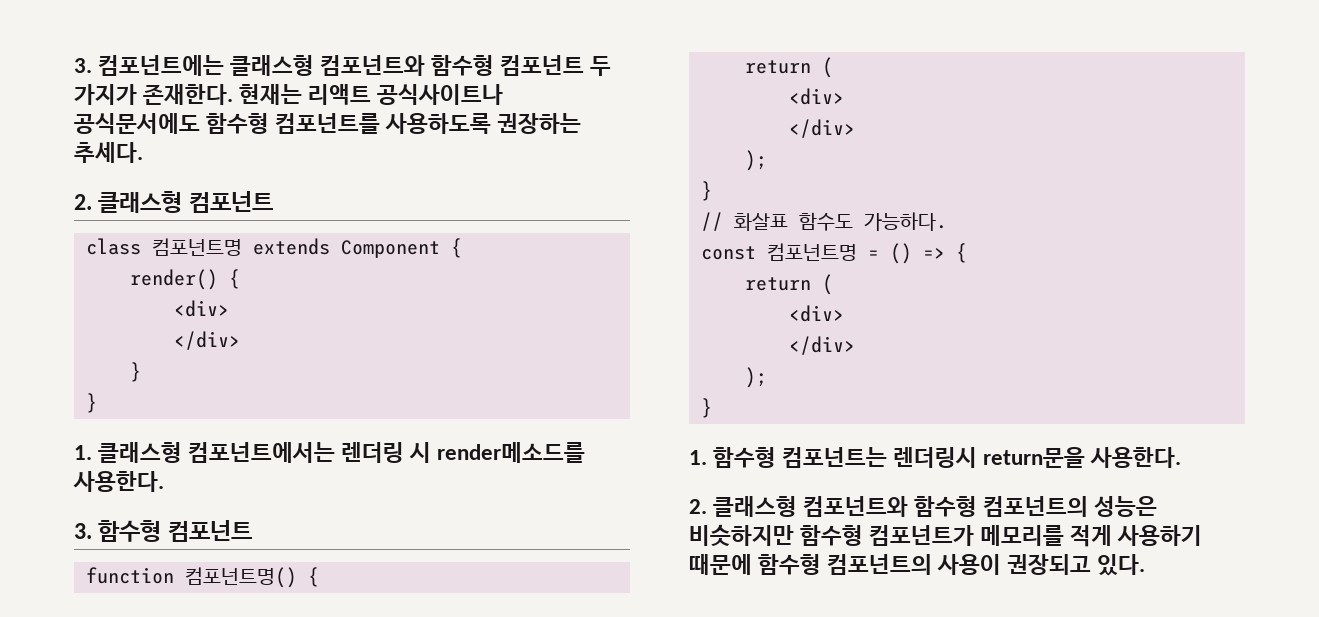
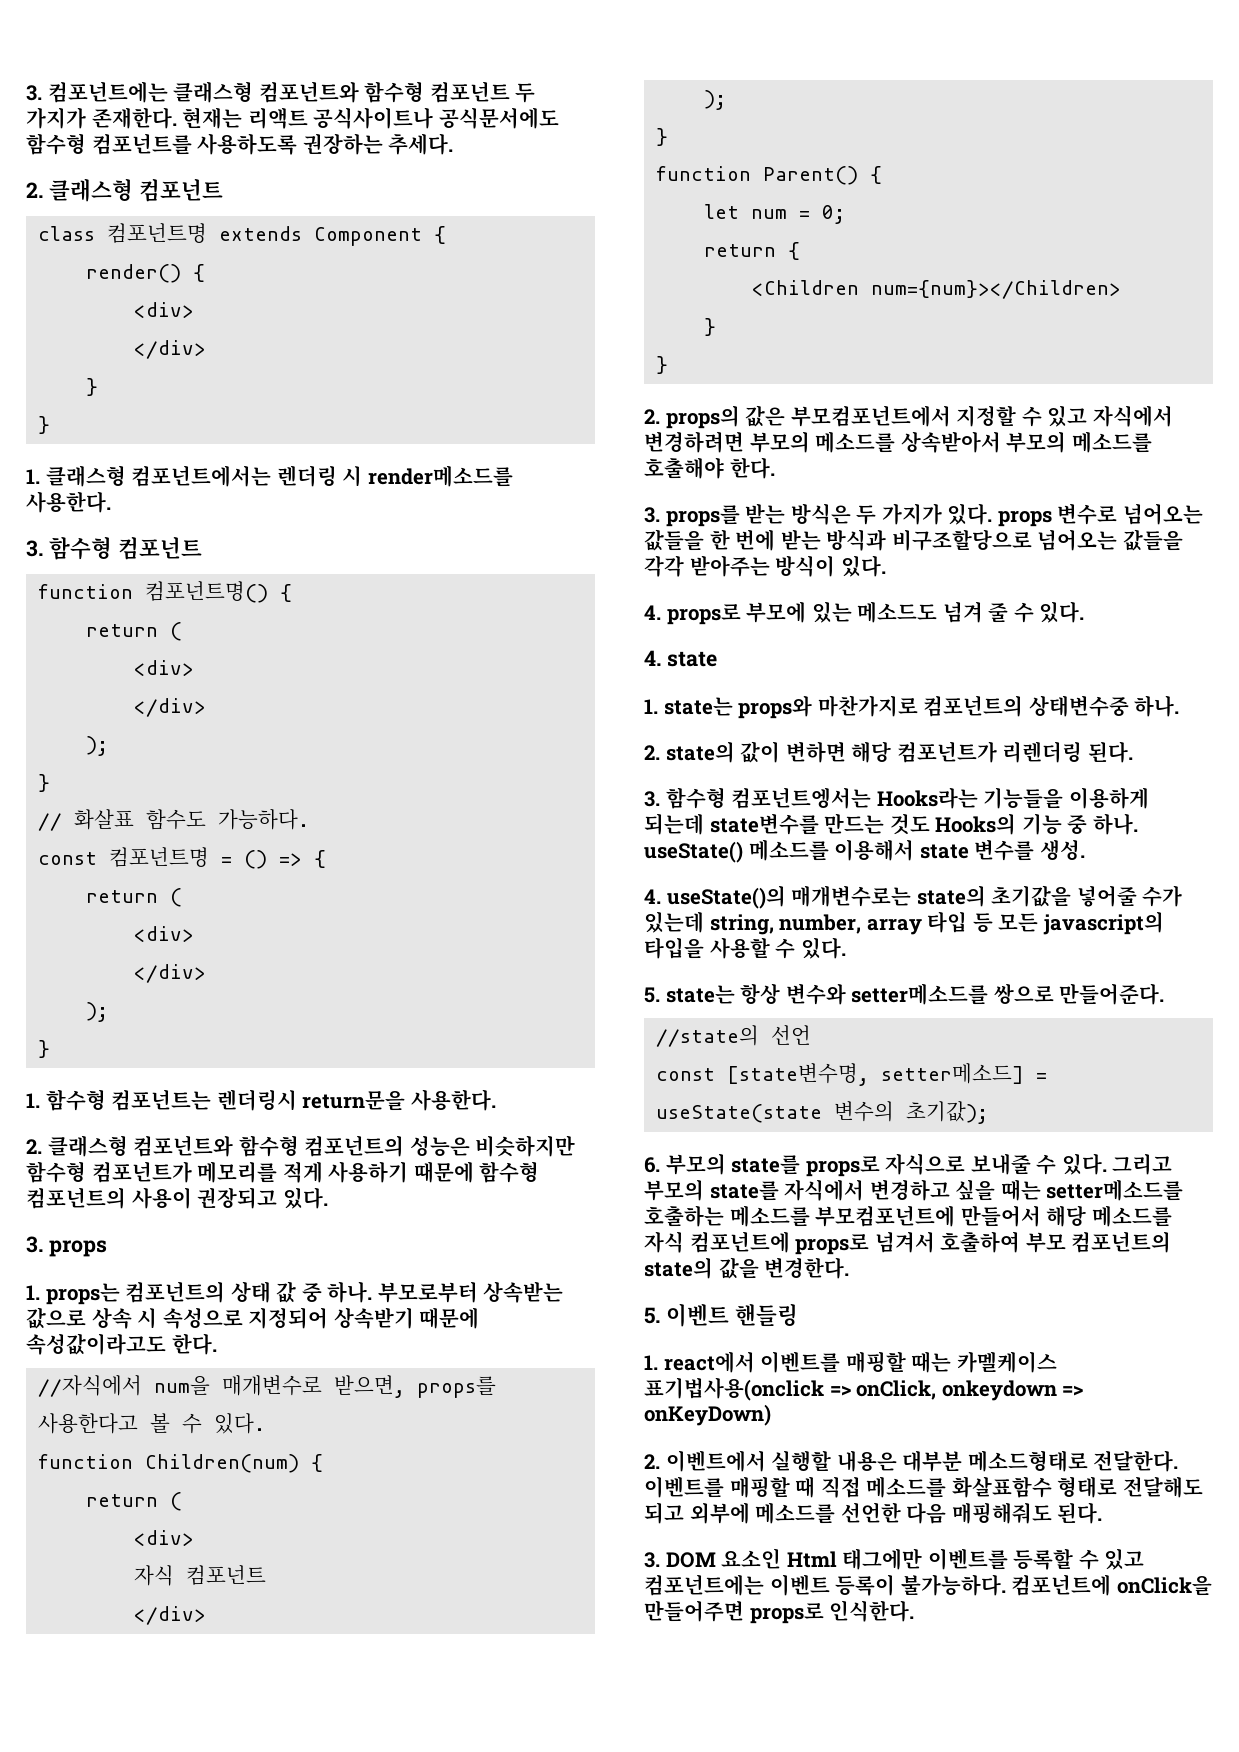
(1146, 565) none -> [26,1236,107,1257] [26,1281,564,1305] [26,1307,480,1329] [26,1333,217,1355] [38,1375,496,1398] [38,1413,265,1434] [38,1454,323,1473] [86,1492,182,1511] [134,1530,194,1546] [134,1565,266,1586] [134,1606,206,1625] [704,90,726,110] [656,128,668,146] [656,166,882,185] [704,204,845,224] [704,242,800,260] [752,280,1121,299] [704,318,716,336] [656,356,668,374] [644,405,1173,429] [644,431,1152,453] [644,457,775,479] [644,503,1203,527] [644,529,1183,551] [644,555,886,577] [644,601,1085,625] [644,650,717,667] [644,695,1180,719] [644,741,1133,763] [644,787,1149,809] [644,813,1138,835] [644,839,1085,863] [644,885,1183,909] [644,911,1164,935] [644,937,846,959] [644,983,1165,1005] [656,1025,811,1047] [656,1063,1047,1086] [656,1101,988,1124] [644,1153,1173,1177] [644,1179,1184,1201] [644,1205,1172,1227] [644,1231,1172,1255] [644,1257,850,1279] [644,1303,798,1327] [644,1351,1057,1373] [644,1377,1084,1401] [644,1404,771,1426] [644,1450,1179,1472] [644,1476,1203,1498] [644,1502,1103,1524] [644,1548,1145,1570] [644,1574,1212,1596] [644,1600,915,1624] // 3. props // 1. props는 컴포넌트의 상태 값 중 하나. 부모로부터 상속받는 값으로 상속 시 속성으로 지정되어 상속받기 때문에 속성값이라고도 한다. // //자식에서 num을 매개변수로 받으면, props를 사용한다고 볼 수 있다. // function Children(num) { // return ( // <div> // 자식 컴포넌트 // </div> // ); // } // function Parent() { // let num = 0; // return { // <Children num={num}></Children> // } // } // 2. props의 값은 부모컴포넌트에서 지정할 수 있고 자식에서 변경하려면 부모의 메소드를 상속받아서 부모의 메소드를 호출해야 한다. // 3. props를 받는 방식은 두 가지가 있다. props 변수로 넘어오는 값들을 한 번에 받는 방식과 비구조할당으로 넘어오는 값들을 각각 받아주는 방식이 있다. // 4. props로 부모에 있는 메소드도 넘겨 줄 수 있다. // 4. state // 1. state는 props와 마찬가지로 컴포넌트의 상태변수중 하나. // 2. state의 값이 변하면 해당 컴포넌트가 리렌더링 된다. // 3. 함수형 컴포넌트엥서는 Hooks라는 기능들을 이용하게 되는데 state변수를 만드는 것도 Hooks의 기능 중 하나. useState() 메소드를 이용해서 state 변수를 생성. // 4. useState()의 매개변수로는 state의 초기값을 넣어줄 수가 있는데 string, number, array 타입 등 모든 javascript의 타입을 사용할 수 있다. // 5. state는 항상 변수와 setter메소드를 쌍으로 만들어준다. // //state의 선언 // const [state변수명, setter메소드] = useState(state 변수의 초기값); // 6. 부모의 state를 props로 자식으로 보내줄 수 있다. 그리고 부모의 state를 자식에서 변경하고 싶을 때는 setter메소드를 호출하는 메소드를 부모컴포넌트에 만들어서 해당 메소드를 자식 컴포넌트에 props로 넘겨서 호출하여 부모 컴포넌트의 state의 값을 변경한다. // 5. 이벤트 핸들링 // 1. react에서 이벤트를 매핑할 때는 카멜케이스 표기법사용(onclick => onClick, onkeydown => onKeyDown) // 2. 이벤트에서 실행할 내용은 대부분 메소드형태로 전달한다. 이벤트를 매핑할 때 직접 메소드를 화살표함수 형태로 전달해도 되고 외부에 메소드를 선언한 다음 매핑해줘도 된다. // 3. DOM 요소인 Html 태그에만 이벤트를 등록할 수 있고 컴포넌트에는 이벤트 등록이 불가능하다. 컴포넌트에 onClick을 만들어주면 props로 인식한다.

